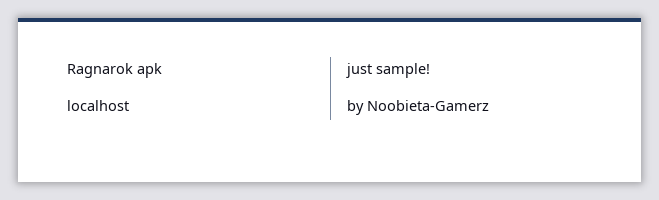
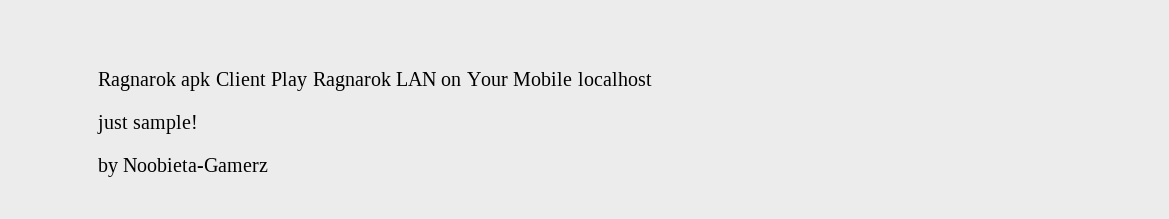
(162, 70) // -> [215,72,573,91] Client Play Ragnarok LAN on Your Mobile

